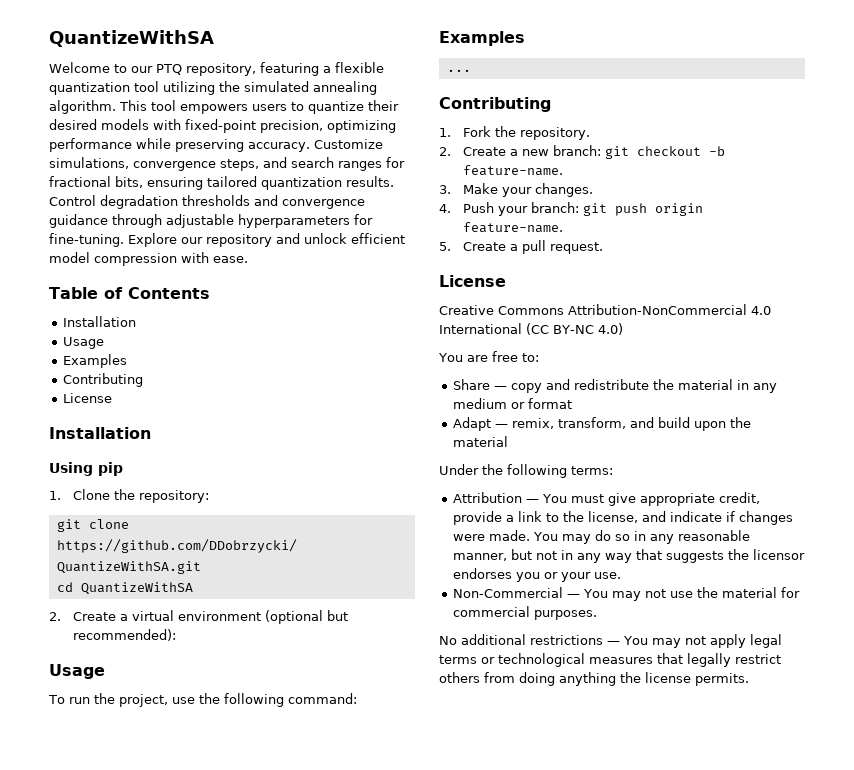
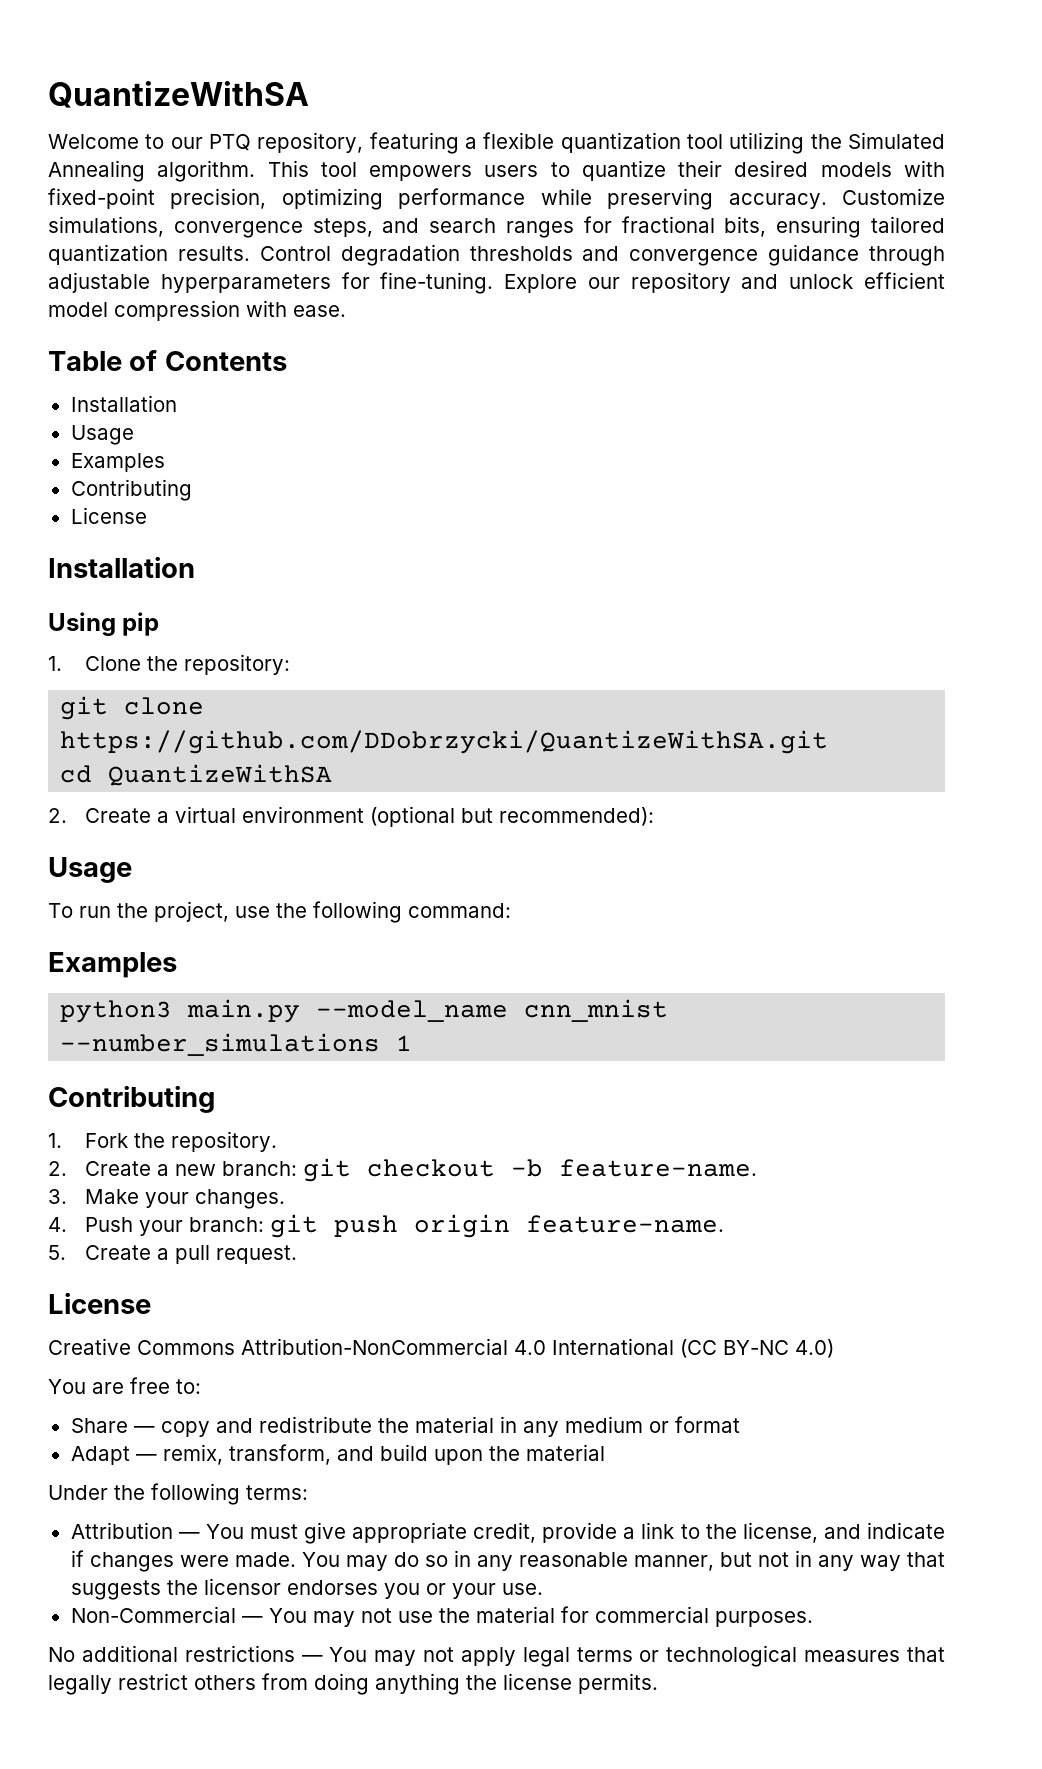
[244,81,377,95] simulated annealing -> [848,132,946,149] [48,160,145,182] Simulated Annealing
[446,69,471,72] ... -> [60,999,669,1023] [60,1033,413,1056] python3 main.py --model_name cnn_mnist --number_simulations 1

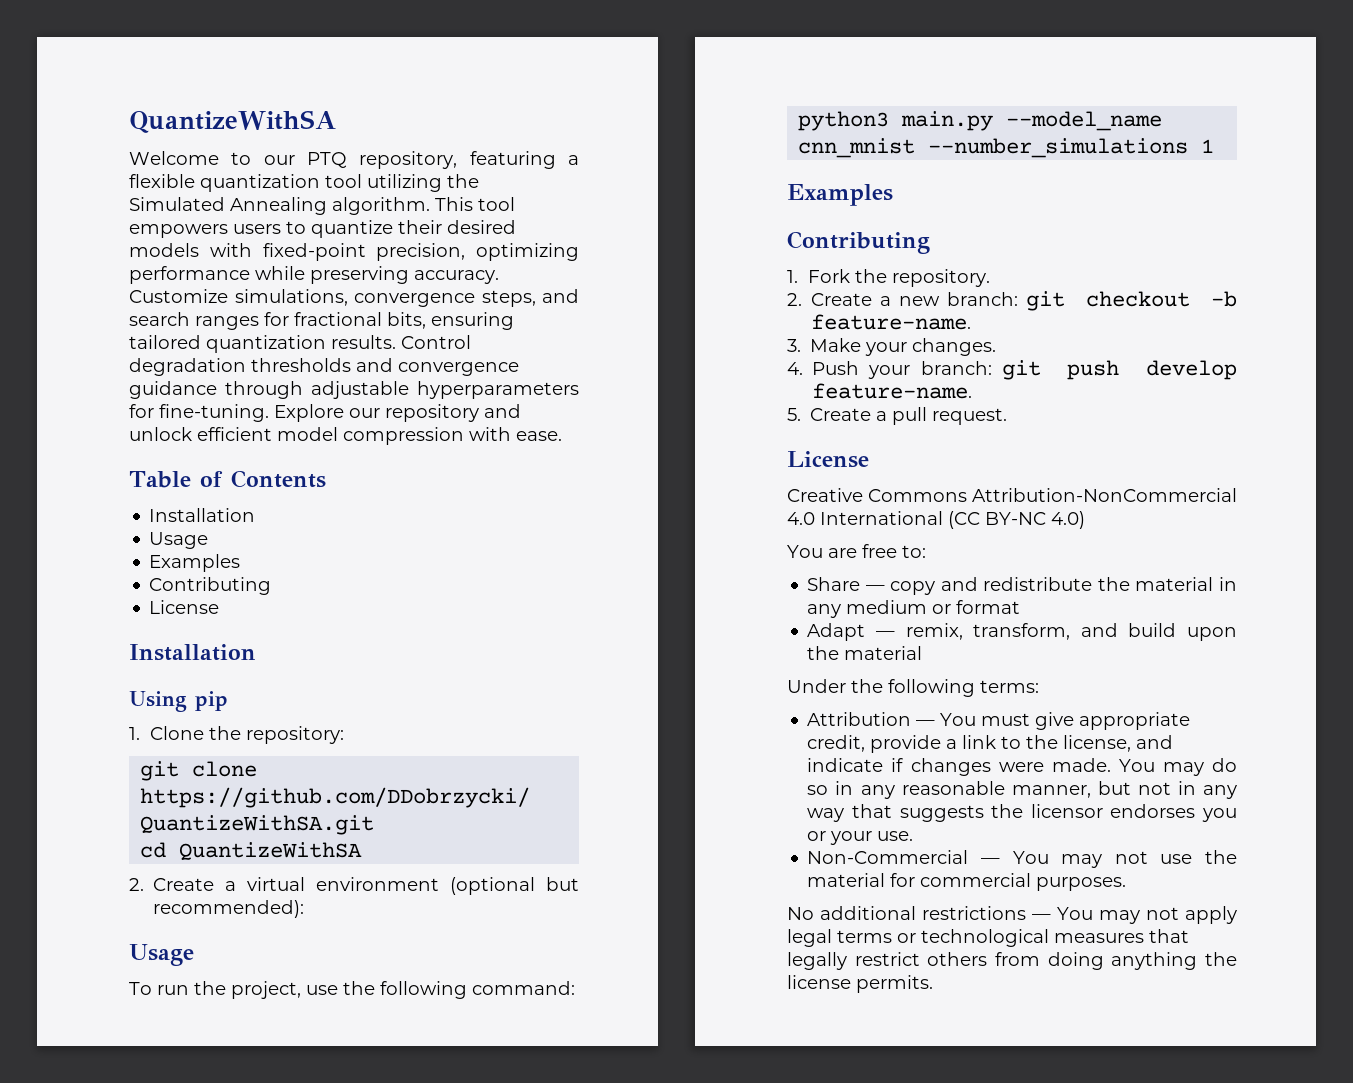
[48,952,177,978] // Examples -> (575, 988) none
(413, 1043) none -> [787,184,893,206] // Examples
[414,1214,511,1238] origin -> [1146,360,1237,380] develop

